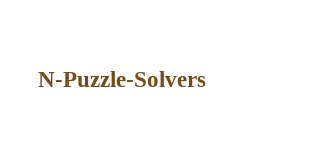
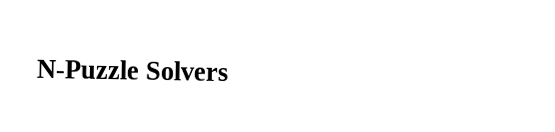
[38,71,206,87] N-Puzzle-Solvers -> [36,58,230,82] N-Puzzle Solvers

